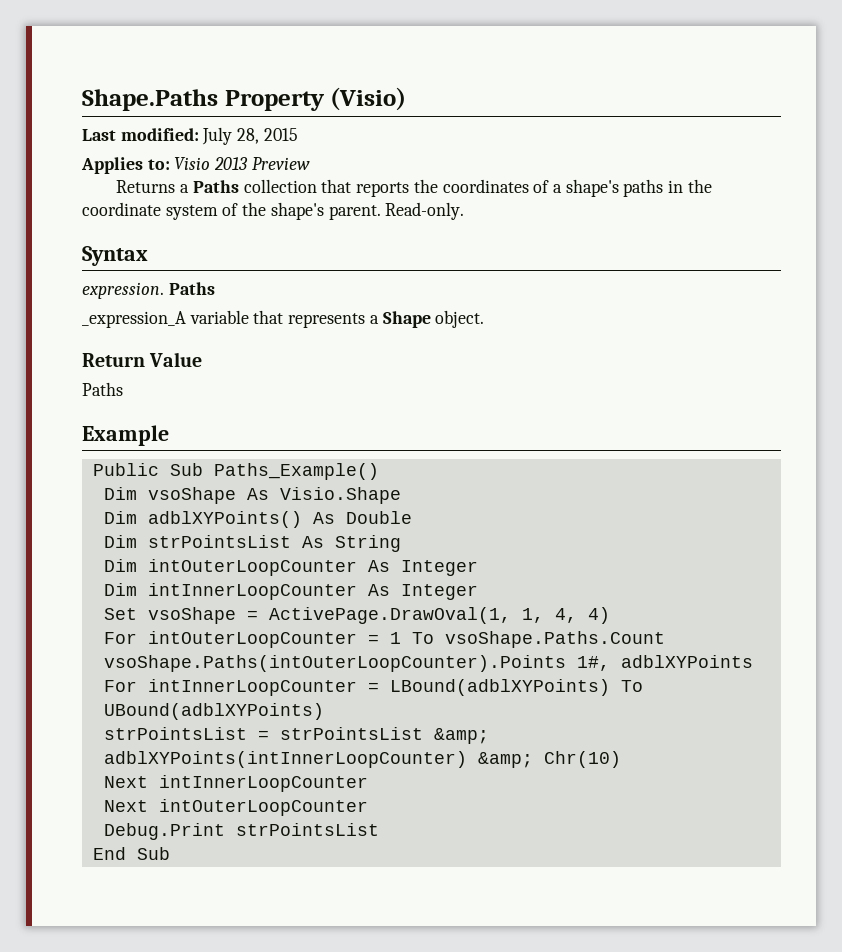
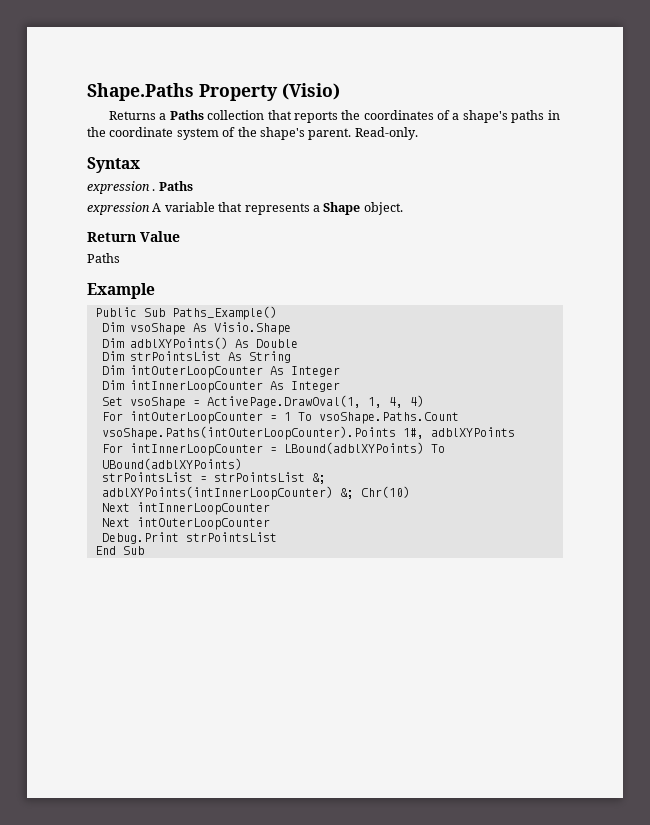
[82,127,298,145] [81,157,310,174] // Last modified: July 28, 2015 // Applies to: Visio 2013 Preview -> (340, 91) none
[82,282,215,299] [82,311,186,328] expression. Paths // _expression_A -> [87,181,193,194] [87,202,162,215] expression . Paths // expression A
[433,728,489,744] [103,751,533,768] &amp; adblXYPoints(intInnerLoopCounter) &amp; -> [311,473,326,484] [101,486,354,500] &; adblXYPoints(intInnerLoopCounter) &;

